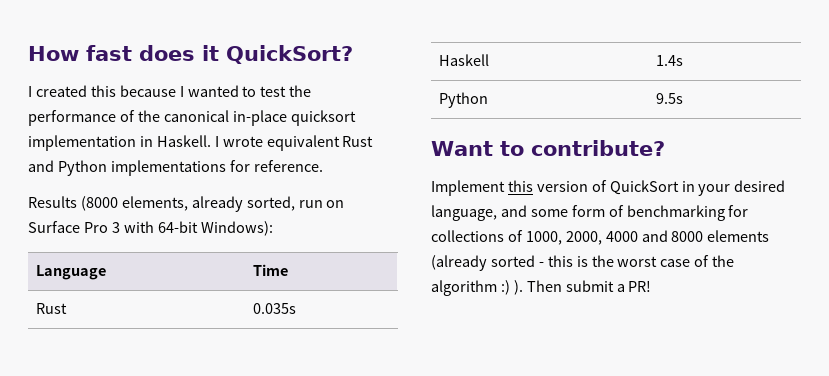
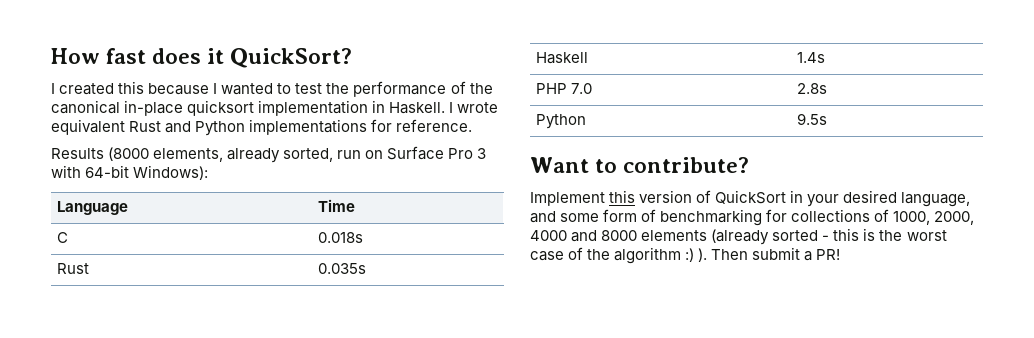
(289, 270) none -> [57,232,69,243] [318,232,364,243] // C | 0.018s
(684, 60) none -> [536,83,593,94] [797,83,828,94] // PHP 7.0 | 2.8s

